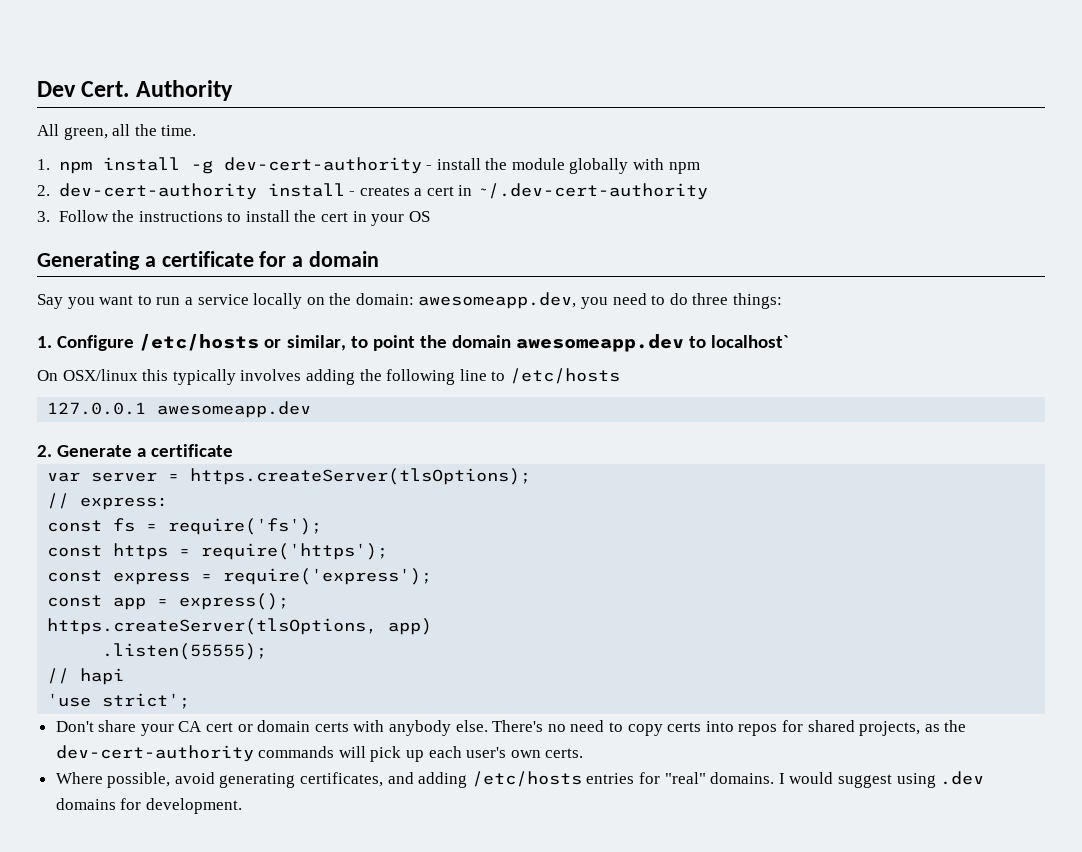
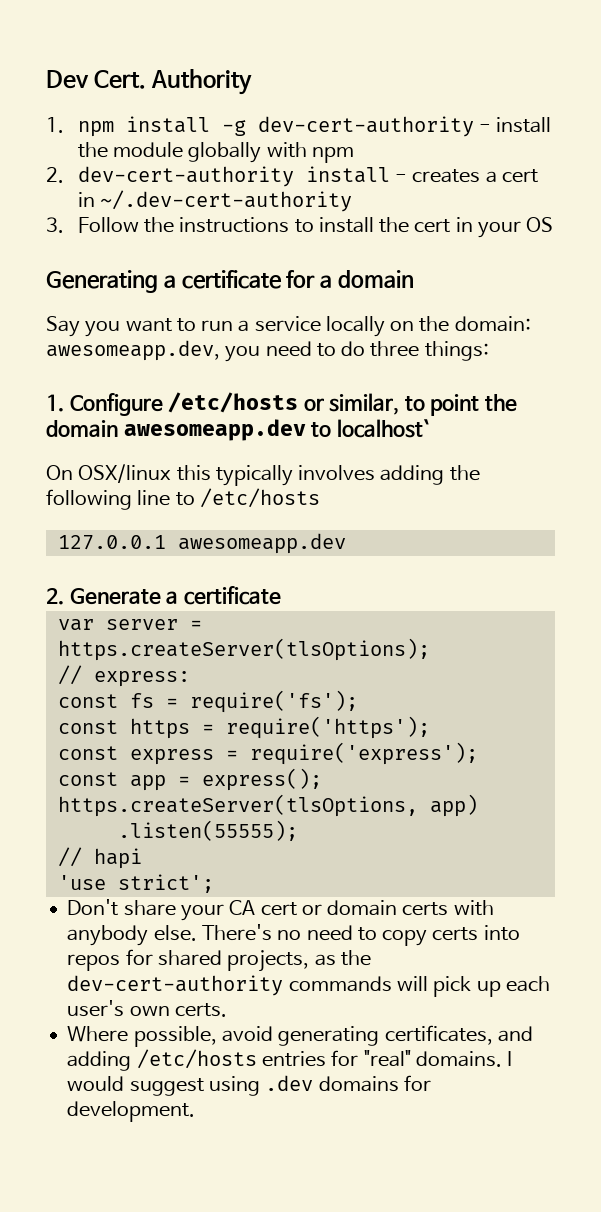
[37,124,197,140] // All green, all the time. -> (253, 82) none

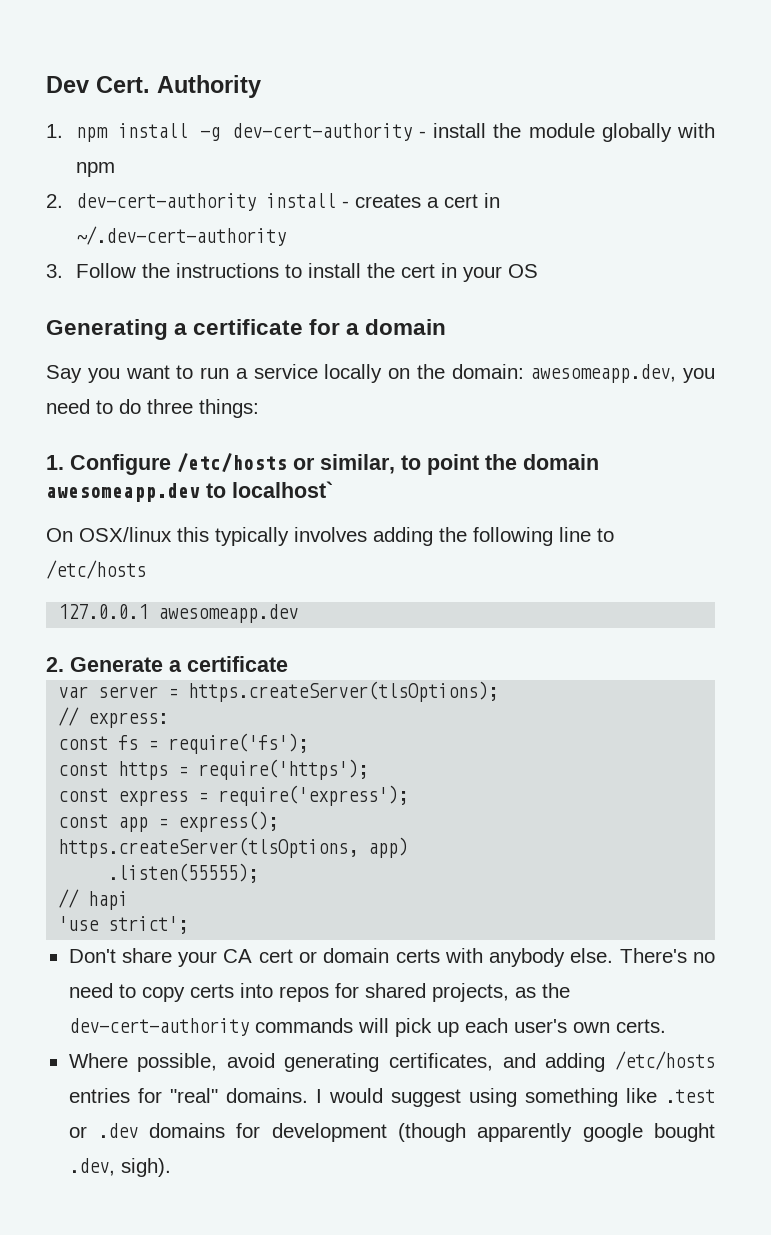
[265,1075,431,1092] [67,1101,196,1122] .dev domains for development. -> [524,1088,715,1107] [68,1123,715,1142] [68,1158,171,1177] something like .test or .dev domains for development (though apparently google bought .dev, sigh).

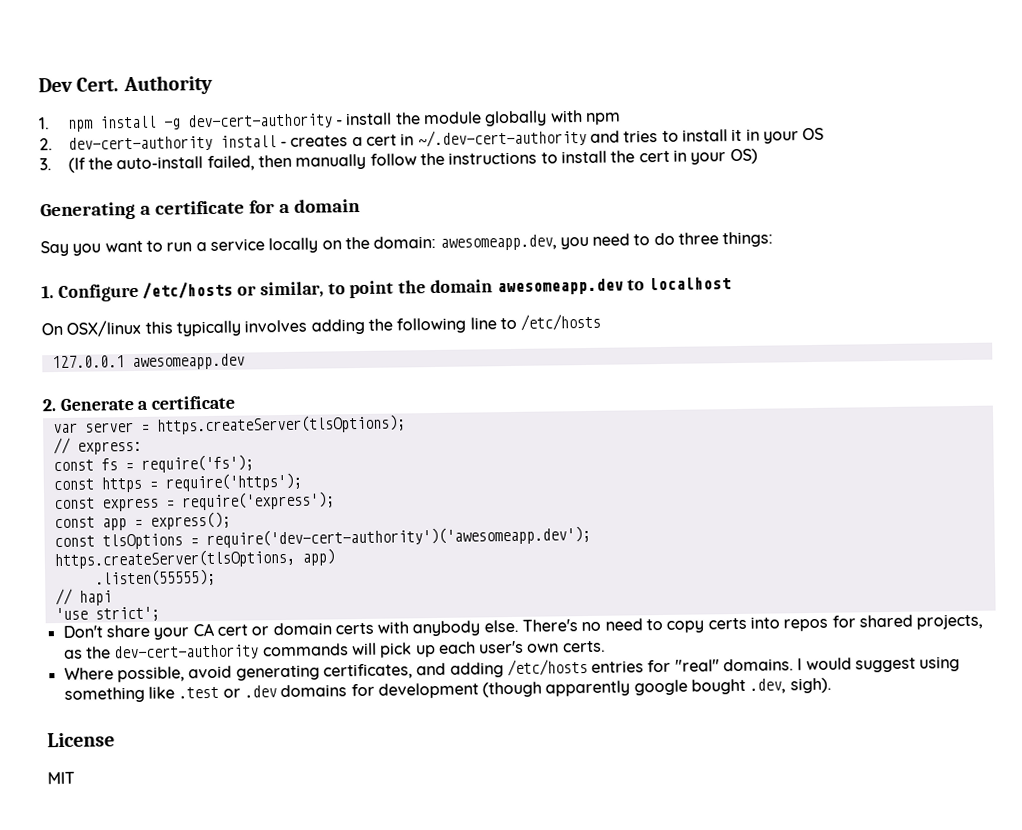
[46,263,136,278] // 3. Follow -> [589,127,825,144] [39,153,417,173] and tries to install it in your OS // 3. (If the auto-install failed, then manually follow
[507,264,538,278] OS -> [729,148,758,165] OS)
[232,481,333,498] localhost` -> [648,277,731,291] localhost
(279, 821) none -> [53,525,591,550] // const tlsOptions = require('dev-cert-authority')('awesomeapp.dev');
(171, 1167) none -> [47,732,115,748] [47,771,75,785] // License // MIT

